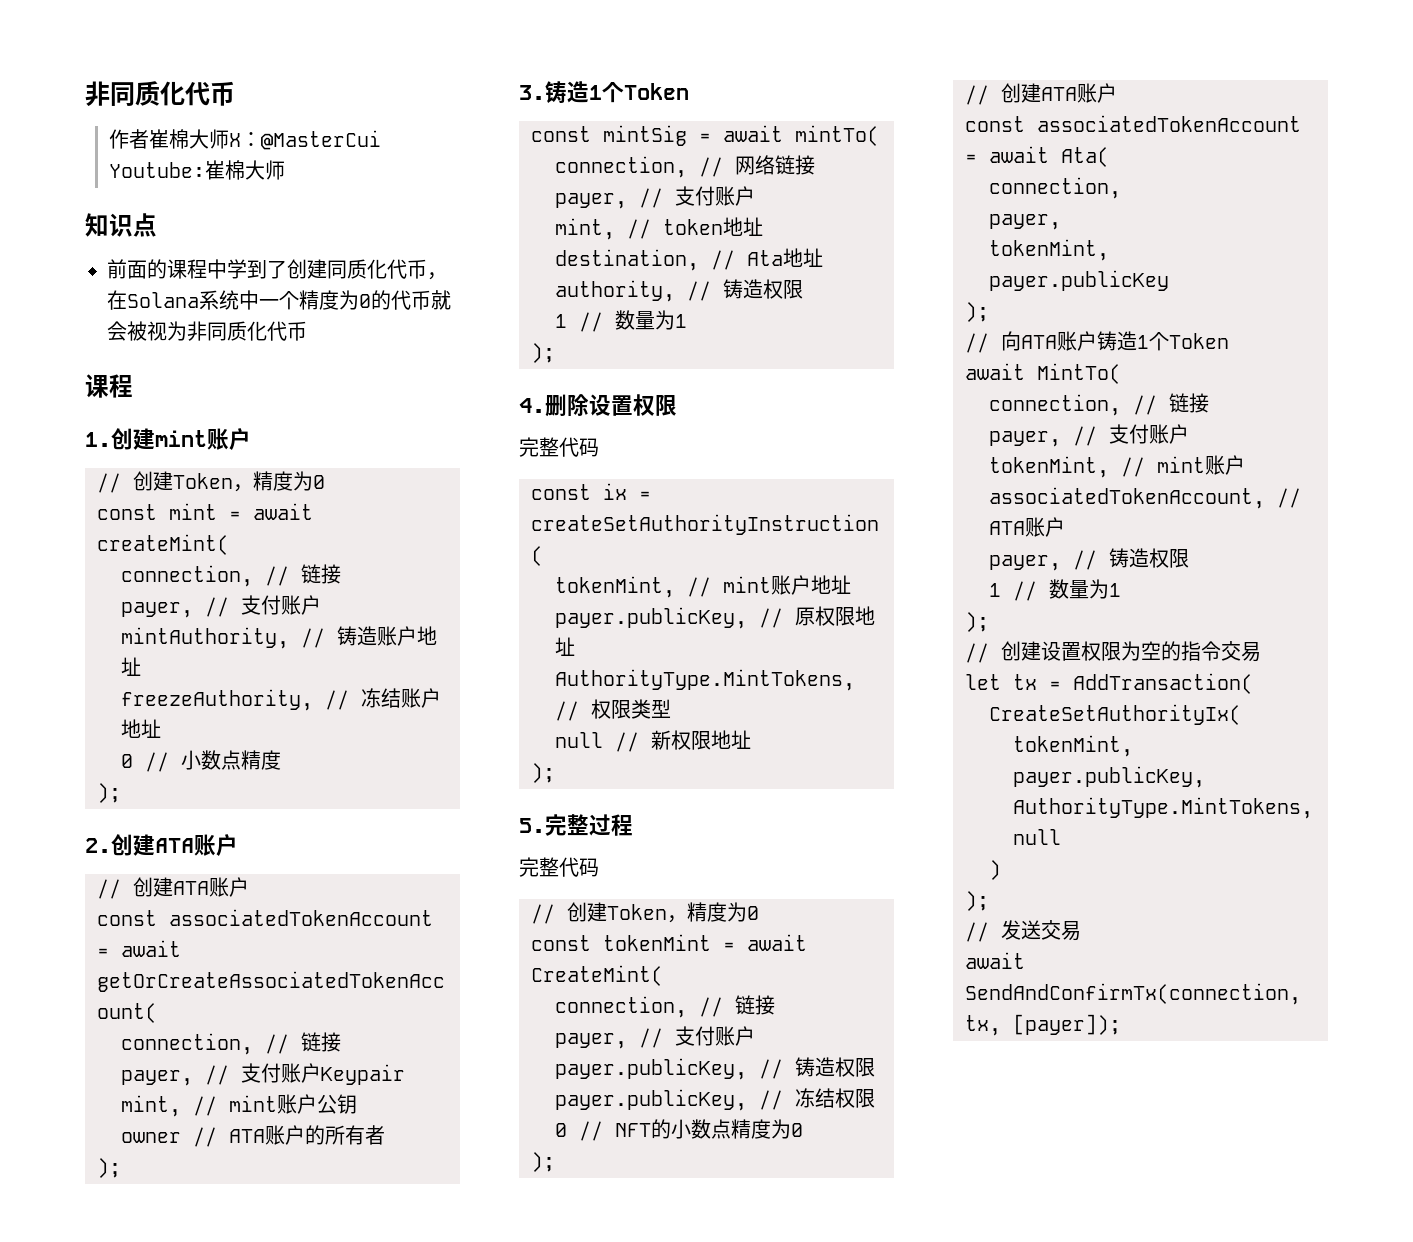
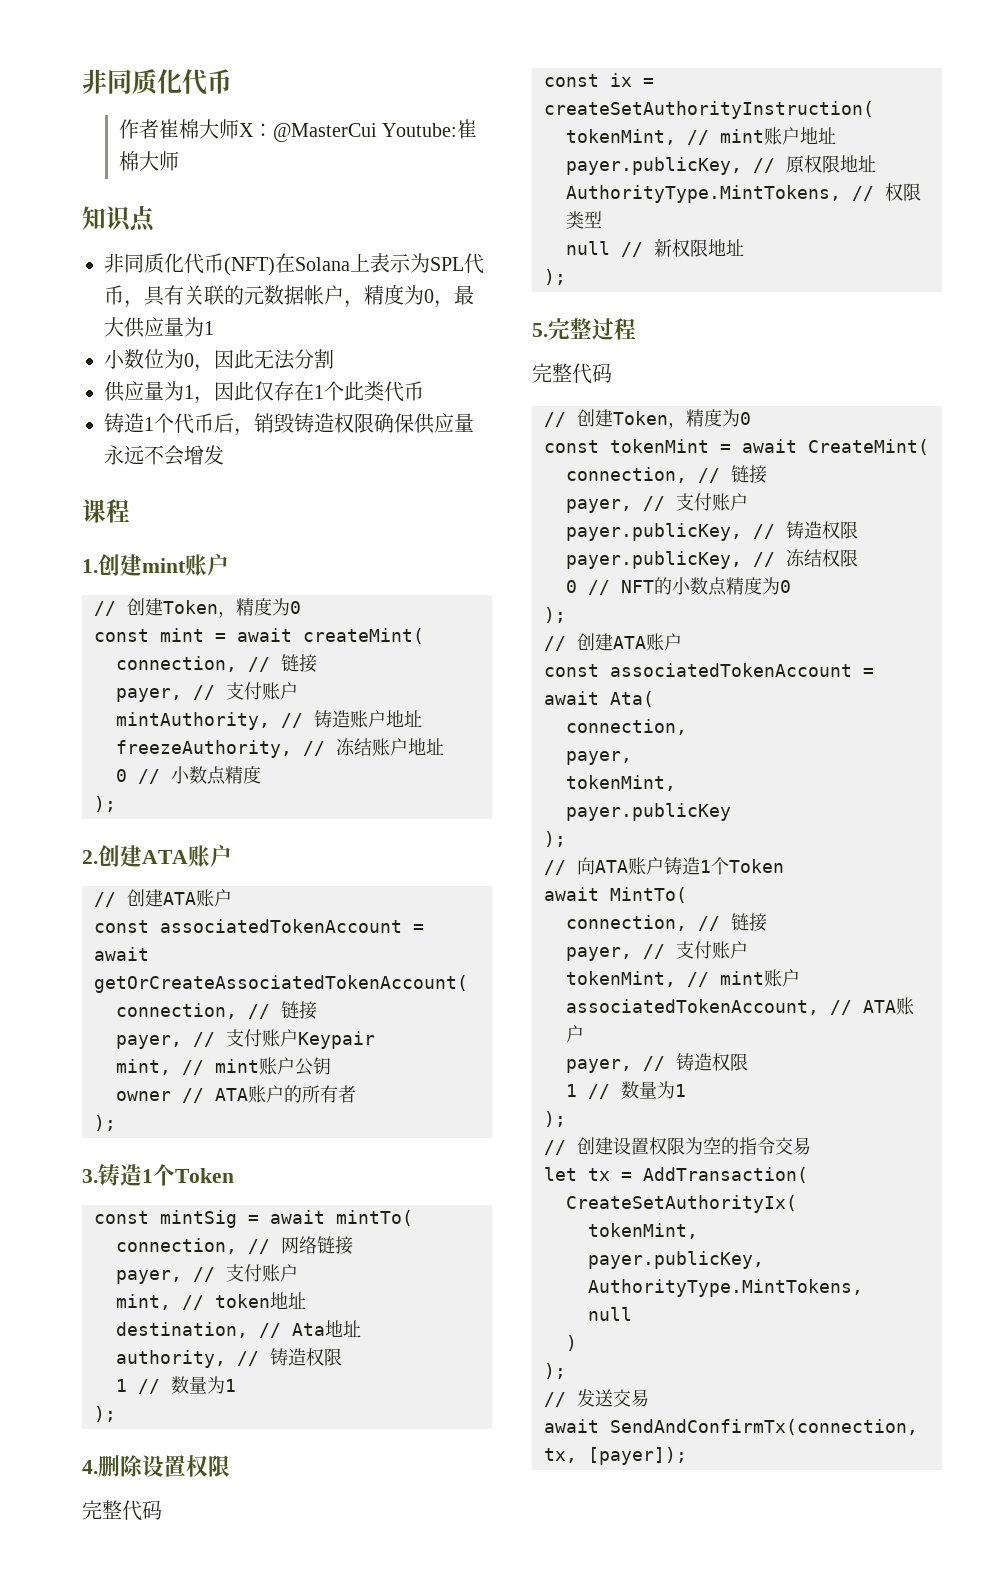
[107,259,447,280] [107,290,451,310] [107,321,307,341] 前面的课程中学到了创建同质化代币，在Solana系统中一个精度为0的代币就会被视为非同质化代币 -> [104,253,484,276] [104,284,474,308] [104,317,214,338] [104,349,334,372] [104,381,424,404] [104,413,474,436] [104,445,224,466] 非同质化代币(NFT)在Solana上表示为SPL代币，具有关联的元数据帐户，精度为0，最大供应量为1 // 小数位为0，因此无法分割 // 供应量为1，因此仅存在1个此类代币 // 铸造1个代币后，销毁铸造权限确保供应量永远不会增发

